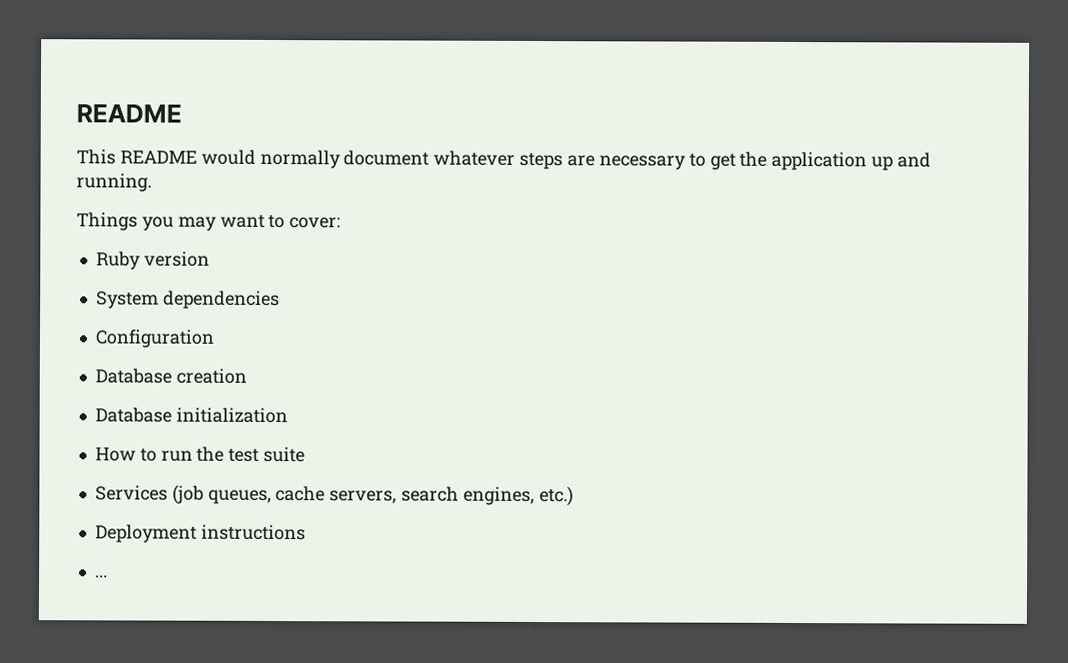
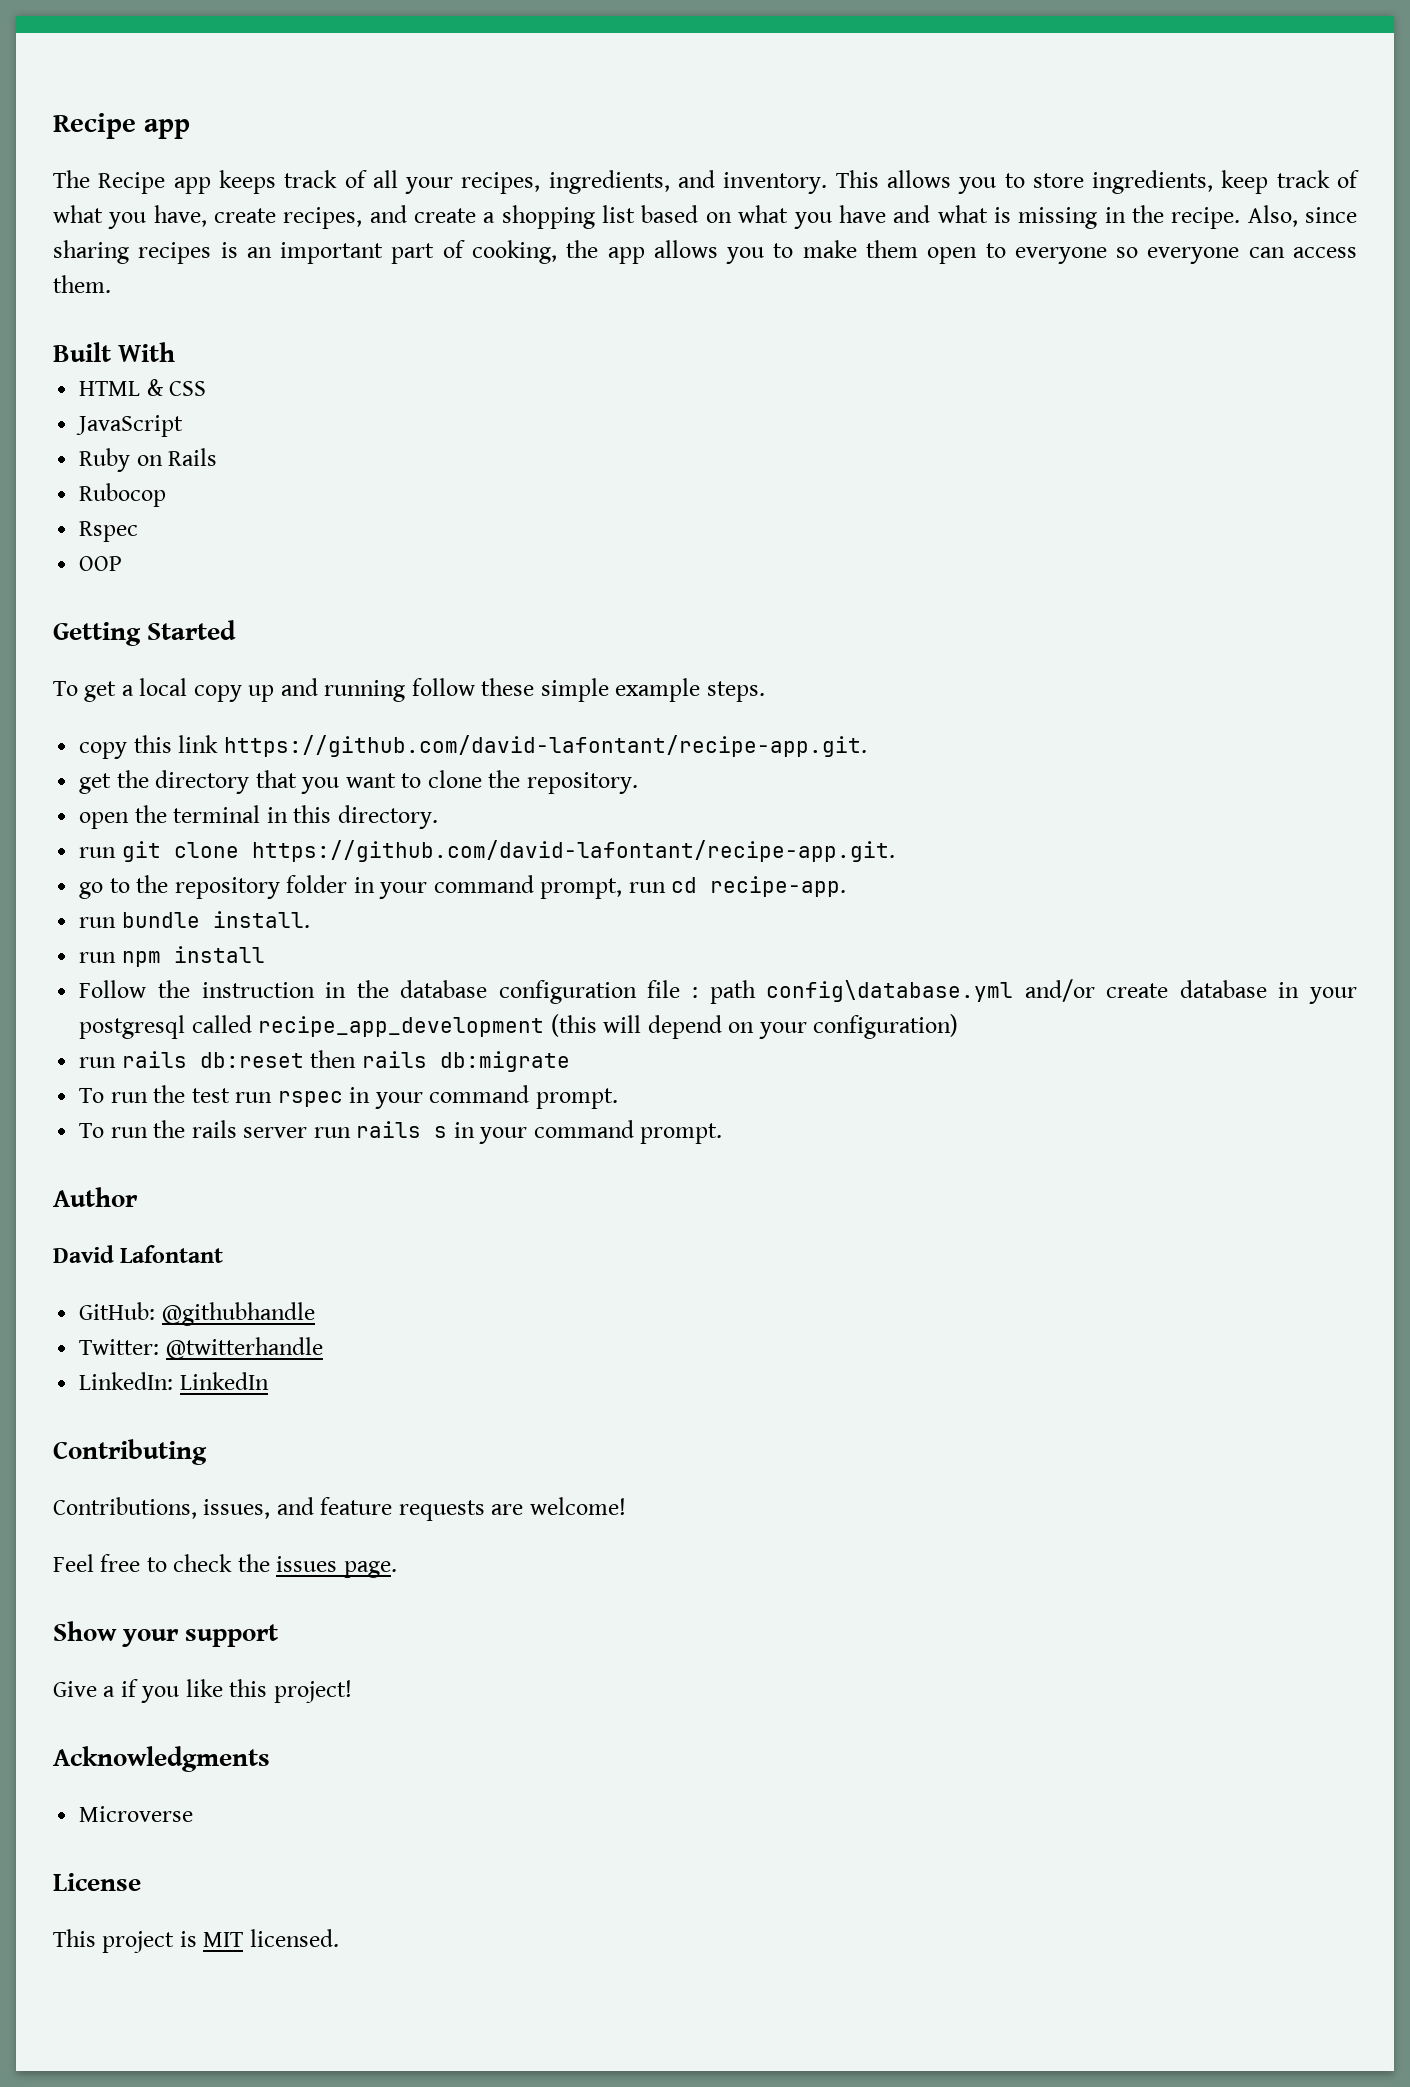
[76,103,182,123] [76,149,932,171] [76,173,152,192] [76,212,342,231] [95,251,210,270] [95,290,280,310] [94,329,215,348] [94,368,247,384] [94,407,288,424] [94,446,306,463] [94,484,574,507] [94,524,306,543] [94,575,108,578] README // This README would normally document whatever steps are necessary to get the application up and running. // Things you may want to cover: // Ruby version // System dependencies // Configuration // Database creation // Database initialization // How to run the test suite // Services (job queues, cache servers, search engines, etc.) // Deployment instructions // ... -> [53,113,190,139] [53,170,1359,194] [53,205,1357,229] [53,240,1357,264] [53,275,111,293] [53,342,176,362] [79,379,207,396] [76,415,184,437] [79,448,218,472] [79,483,167,507] [79,521,139,542] [79,556,123,571] [53,620,237,646] [53,678,765,702] [79,735,867,759] [79,770,638,794] [79,805,438,829] [79,840,895,862] [79,875,847,899] [79,911,310,928] [79,946,265,967] [79,979,1357,1004] [79,1014,959,1039] [79,1050,570,1072] [79,1085,618,1109] [79,1120,723,1144] [53,1187,138,1207] [53,1245,224,1263] [79,1302,315,1326] [79,1337,323,1359] [79,1372,269,1390] [53,1439,207,1465] [53,1497,626,1521] [53,1554,397,1578] [53,1621,279,1647] [53,1679,352,1703] [53,1746,270,1772] [79,1806,194,1822] [53,1873,141,1891] [53,1929,339,1953] Recipe app // The Recipe app keeps track of all your recipes, ingredients, and inventory. This allows you to store ingredients, keep track of what you have, create recipes, and create a shopping list based on what you have and what is missing in the recipe. Also, since sharing recipes is an important part of cooking, the app allows you to make them open to everyone so everyone can access them. // Built With // HTML & CSS // JavaScript // Ruby on Rails // Rubocop // Rspec // OOP // Getting Started // To get a local copy up and running follow these simple example steps. // copy this link https://github.com/david-lafontant/recipe-app.git. // get the directory that you want to clone the repository. // open the terminal in this directory. // run git clone https://github.com/david-lafontant/recipe-app.git. // go to the repository folder in your command prompt, run cd recipe-app. // run bundle install. // run npm install // Follow the instruction in the database configuration file : path config\database.yml and/or create database in your postgresql called recipe_app_development (this will depend on your configuration) // run rails db:reset then rails db:migrate // To run the test run rspec in your command prompt. // To run the rails server run rails s in your command prompt. // Author // David Lafontant // GitHub: @githubhandle // Twitter: @twitterhandle // LinkedIn: LinkedIn // Contributing // Contributions, issues, and feature requests are welcome! // Feel free to check the issues page. // Show your support // Give a if you like this project! // Acknowledgments // Microverse // License // This project is MIT licensed.

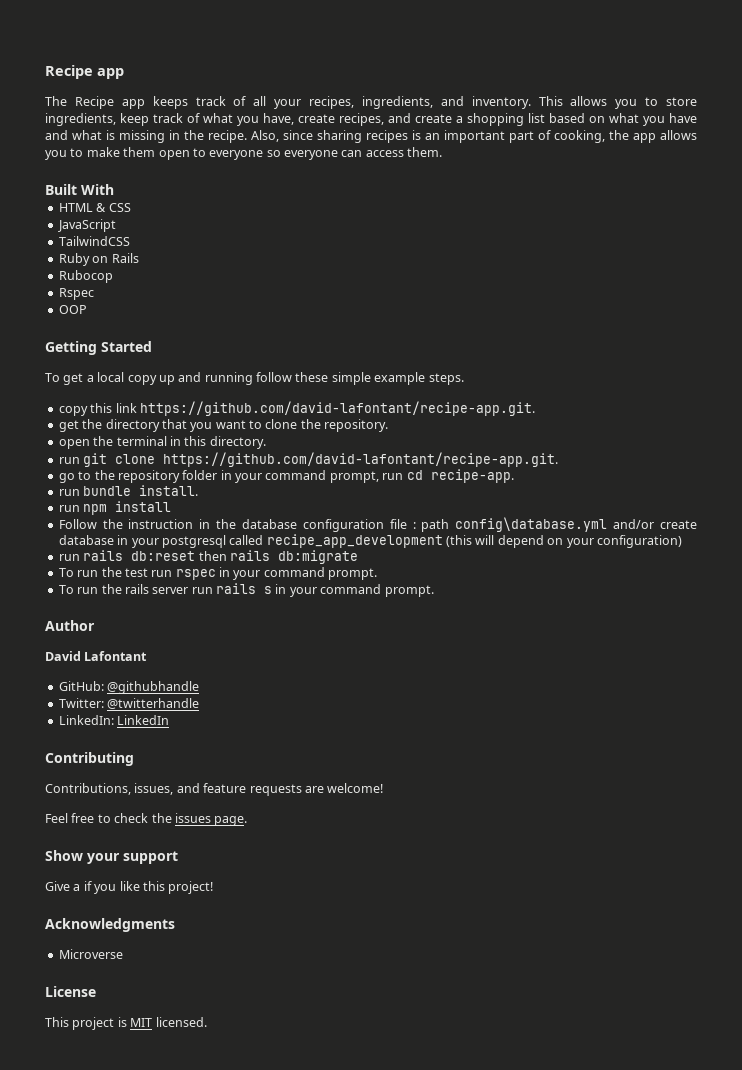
(184, 426) none -> [58,236,130,246] // TailwindCSS

